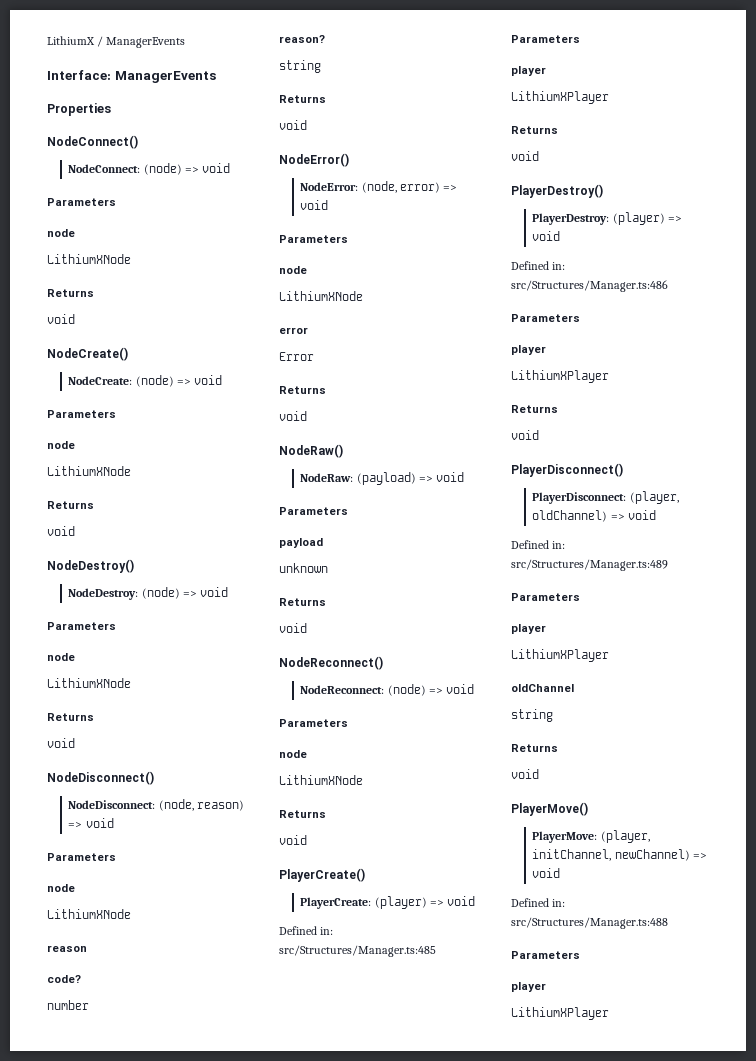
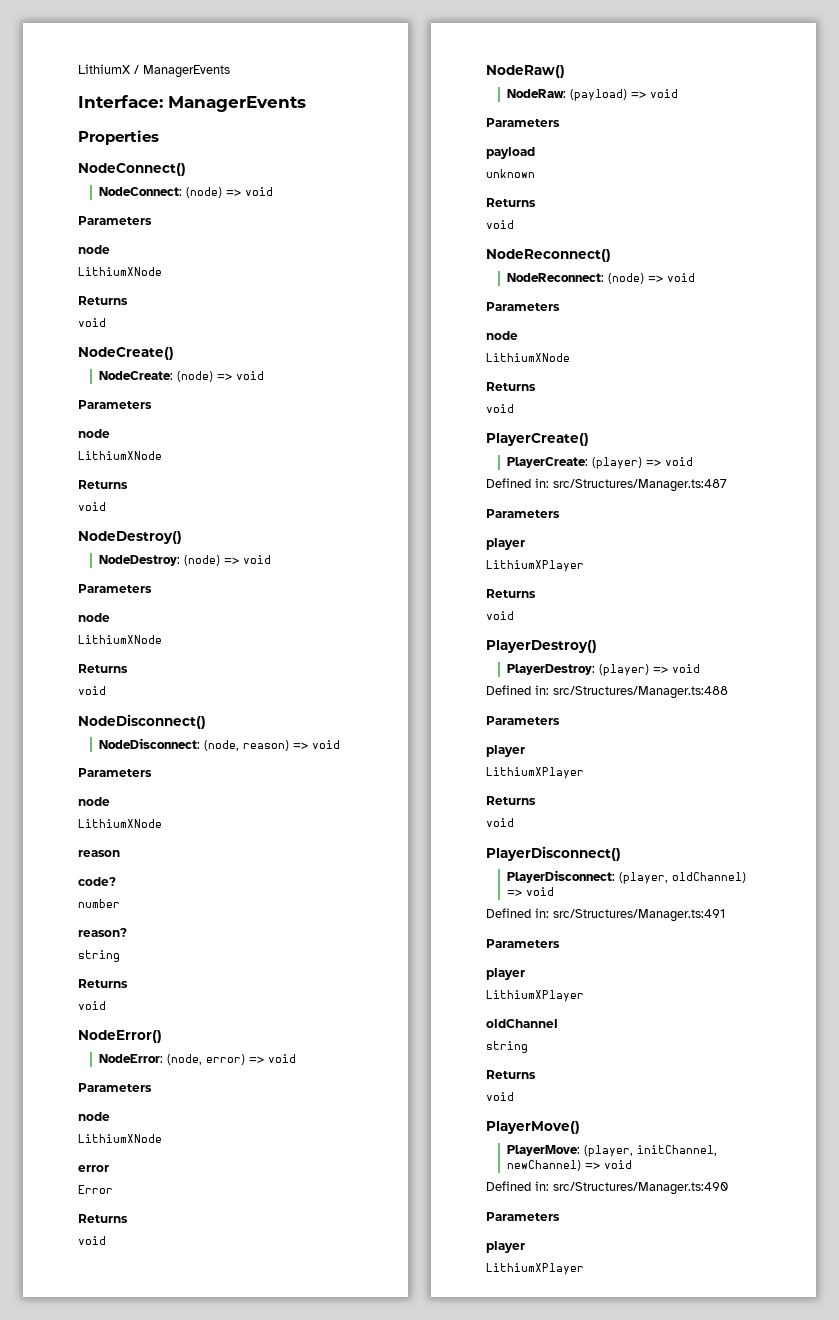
[279,945,436,957] src/Structures/Manager.ts:485 -> [553,479,727,492] src/Structures/Manager.ts:487
[511,280,668,292] src/Structures/Manager.ts:486 -> [553,686,728,699] src/Structures/Manager.ts:488
[511,559,668,571] src/Structures/Manager.ts:489 -> [553,909,725,922] src/Structures/Manager.ts:491
[511,917,668,929] src/Structures/Manager.ts:488 -> [553,1182,728,1195] src/Structures/Manager.ts:490

